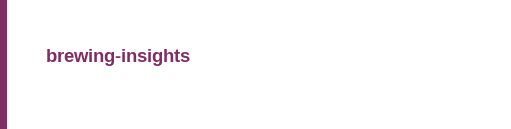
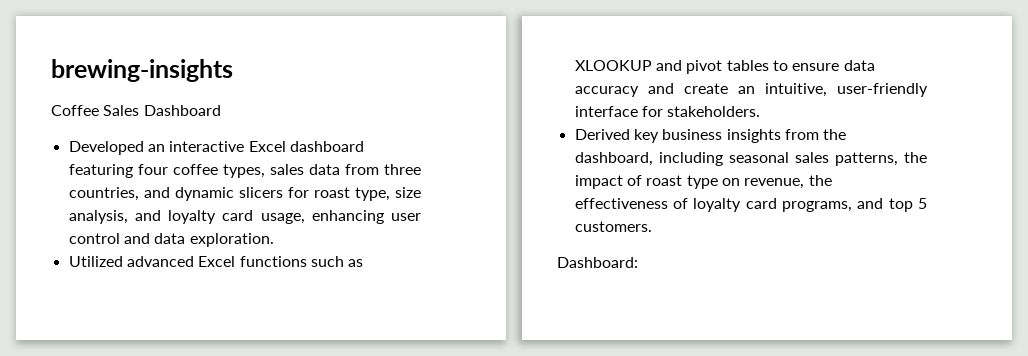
(190, 57) none -> [51,105,221,116] [68,141,364,155] [68,164,421,178] [68,187,422,201] [68,210,421,224] [68,233,274,247] [68,256,364,267] [574,60,875,74] [574,83,928,97] [574,106,761,117] [574,129,847,143] [574,152,927,166] [574,175,832,189] [574,198,927,212] [574,221,652,232] [557,257,638,268] // Coffee Sales Dashboard // Developed an interactive Excel dashboard featuring four coffee types, sales data from three countries, and dynamic slicers for roast type, size analysis, and loyalty card usage, enhancing user control and data exploration. // Utilized advanced Excel functions such as XLOOKUP and pivot tables to ensure data accuracy and create an intuitive, user-friendly interface for stakeholders. // Derived key business insights from the dashboard, including seasonal sales patterns, the impact of roast type on revenue, the effectiveness of loyalty card programs, and top 5 customers. // Dashboard:

